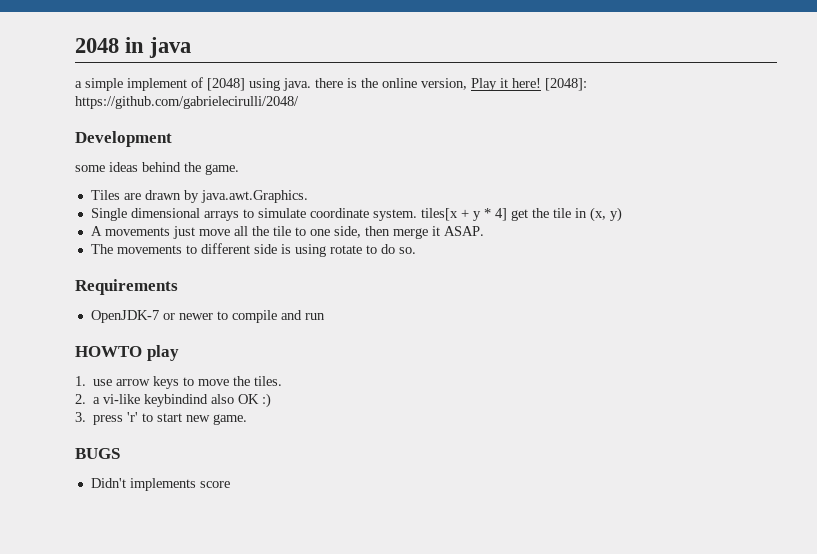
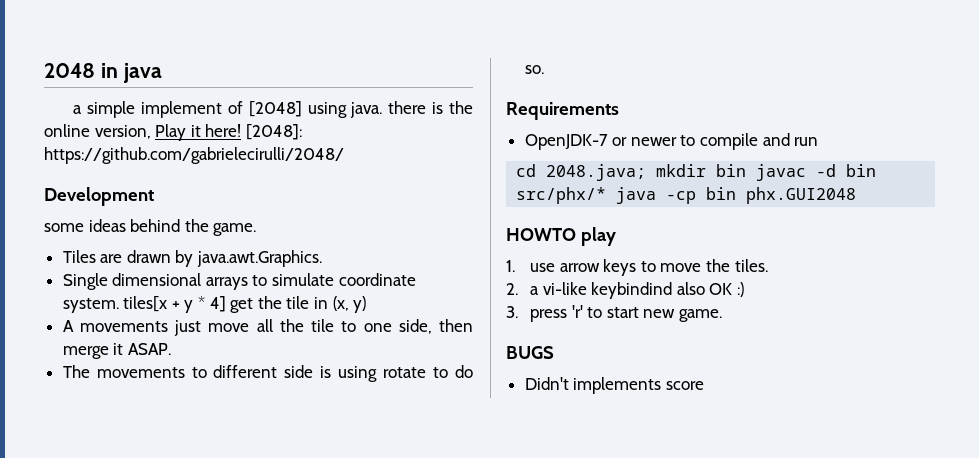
(325, 316) none -> [516,164,877,181] [516,187,857,204] // cd 2048.java; mkdir bin javac -d bin src/phx/* java -cp bin phx.GUI2048

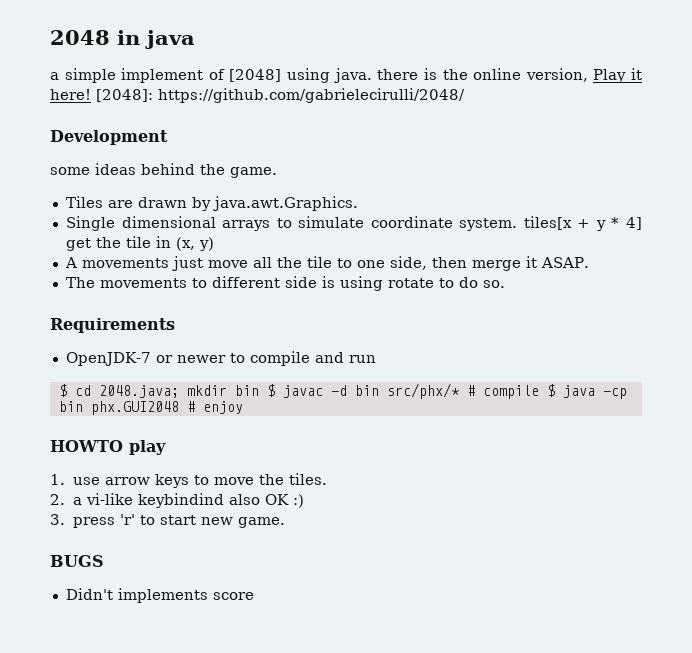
(819, 141) none -> [58,384,67,397] $
(747, 170) none -> [266,384,275,397] $
(607, 195) none -> [466,384,555,399] # compile $
(857, 195) none -> [186,401,243,414] # enjoy

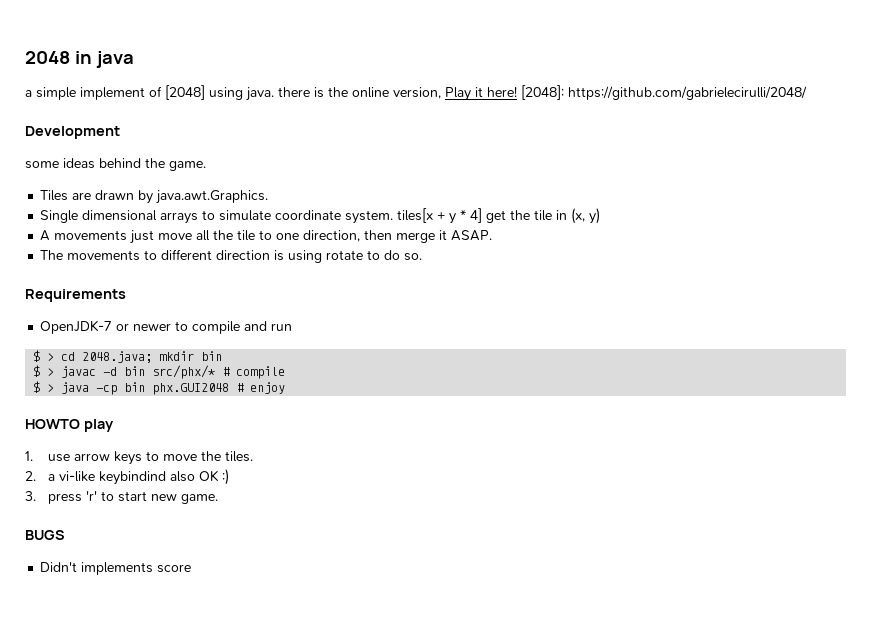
[389,256,427,270] side, -> [303,230,361,242] direction,
[284,276,317,288] side -> [216,250,271,260] direction
(67, 390) none -> [47,353,55,361] >
[266,384,275,397] $ -> [33,365,55,377] // $ >
[546,384,555,397] $ -> [33,381,55,393] // $ >

